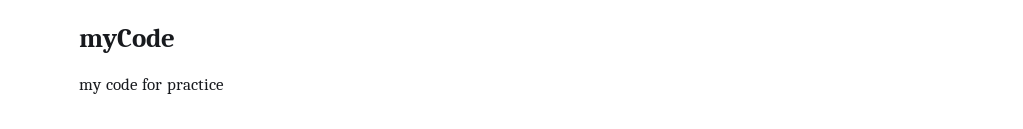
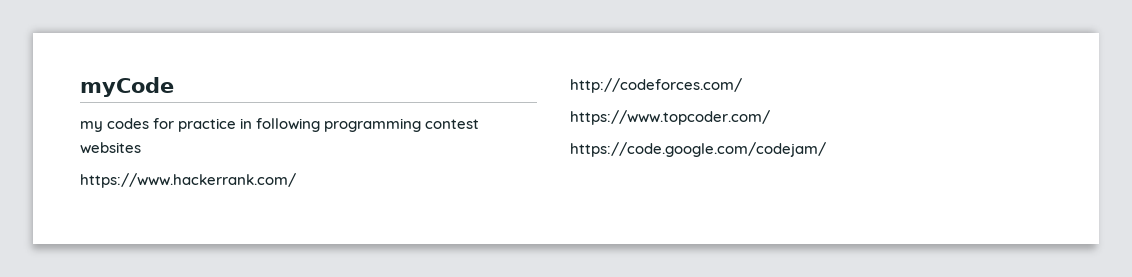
[105,78,138,90] code -> [107,118,150,129] codes
(224, 86) none -> [240,118,480,132] [80,142,141,154] [80,173,296,188] [570,78,742,93] [570,110,770,125] [570,142,826,157] in following programming contest websites // https://www.hackerrank.com/ // http://codeforces.com/ // https://www.topcoder.com/ // https://code.google.com/codejam/

